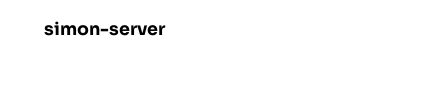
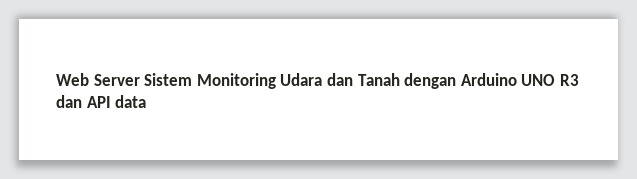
[44,21,166,36] simon-server -> [56,73,579,89] [56,95,147,108] Web Server Sistem Monitoring Udara dan Tanah dengan Arduino UNO R3 dan API data

